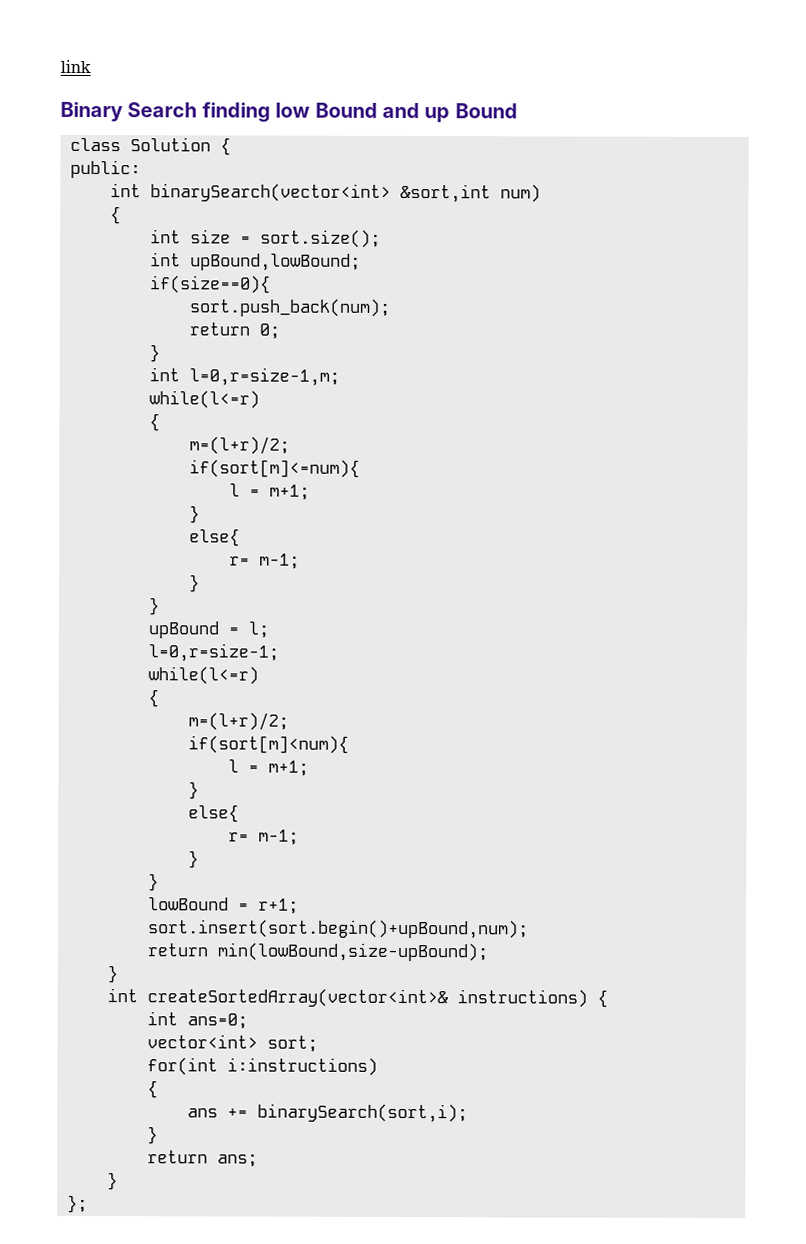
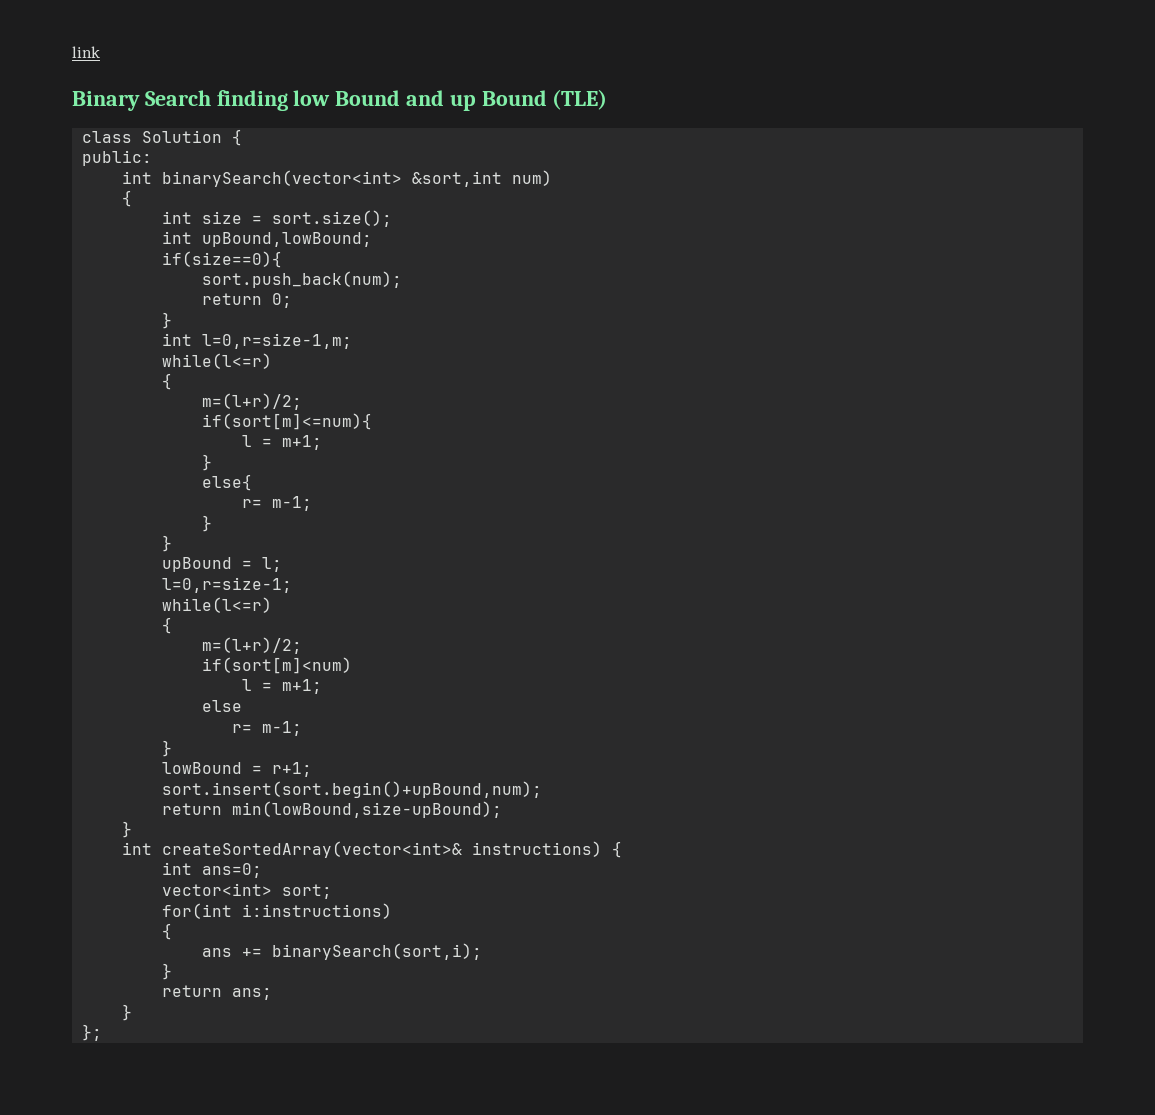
(518, 111) none -> [552,89,608,110] (TLE)
[187,735,349,754] [227,759,309,776] [187,781,199,800] [187,804,239,823] [227,829,299,845] [187,850,199,869] [147,873,159,892] if(sort[m]<num){ // l = m+1; // } // else{ // r= m-1; // } // } -> [202,657,353,674] [242,679,323,694] [202,700,243,712] [232,721,303,736] [162,740,173,757] if(sort[m]<num) // l = m+1; // else // r= m-1; // }

